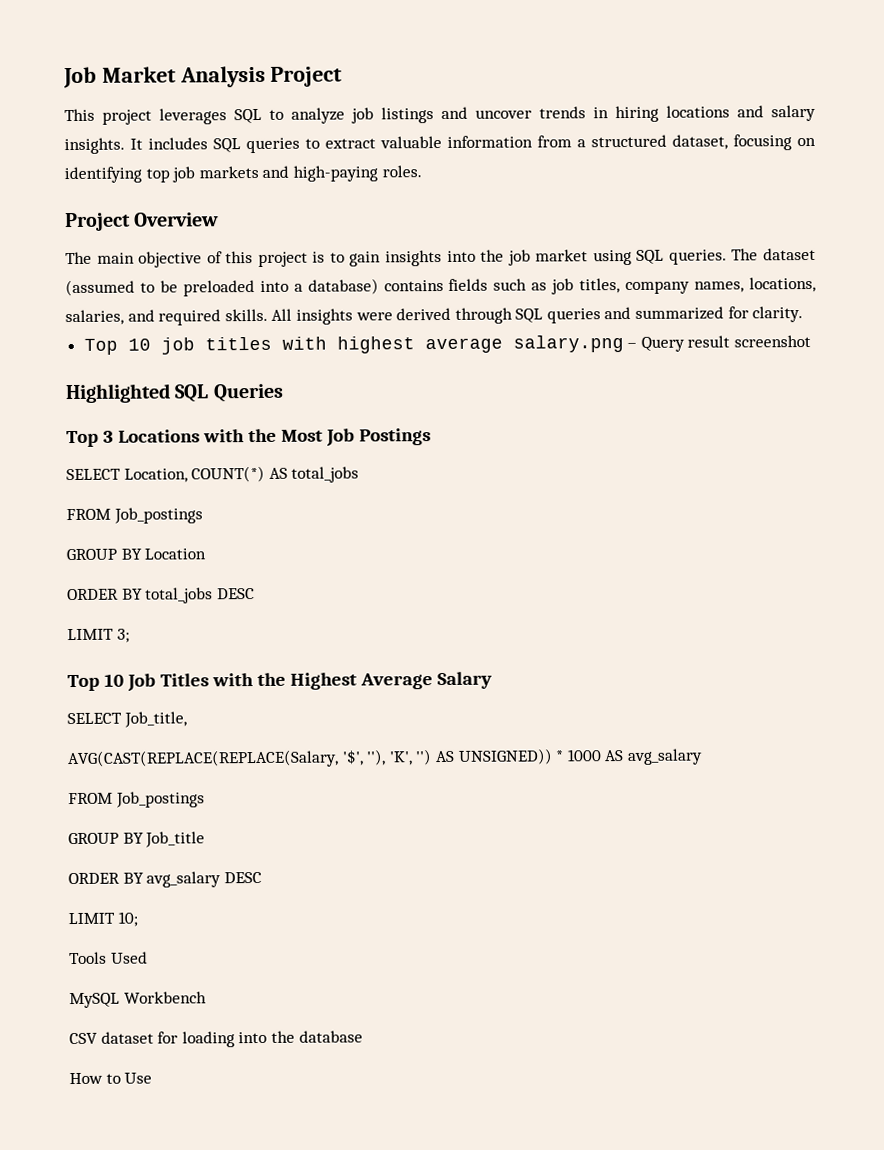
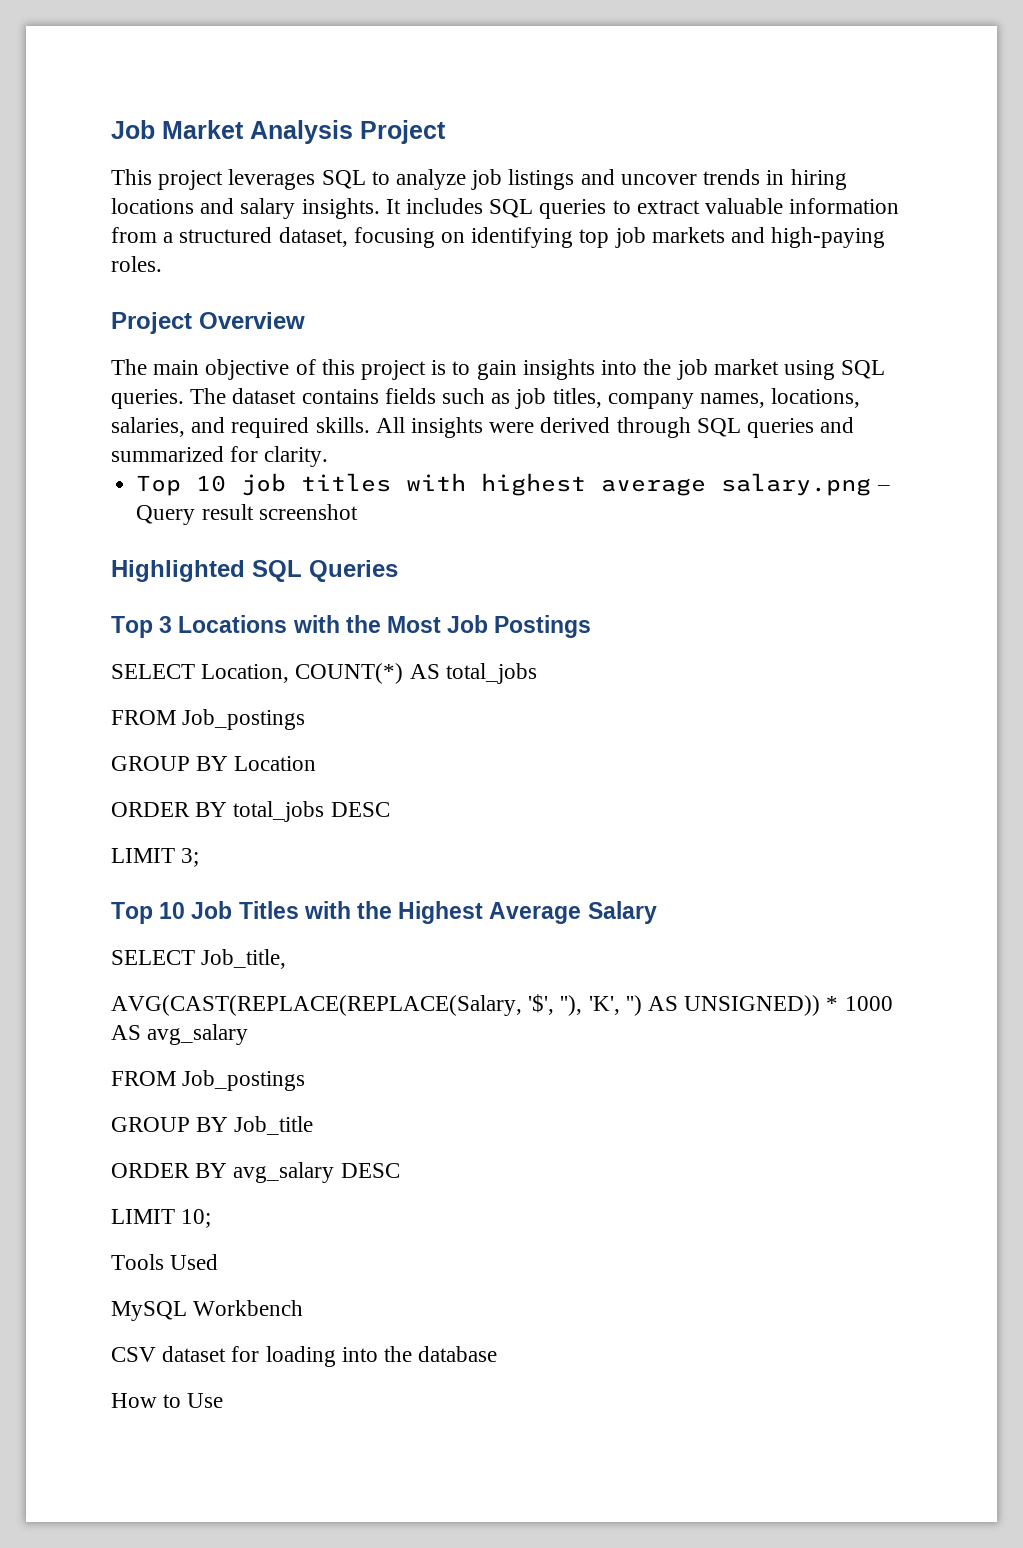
[65,278,379,297] (assumed to be preloaded into a database) -> (297, 396) none

